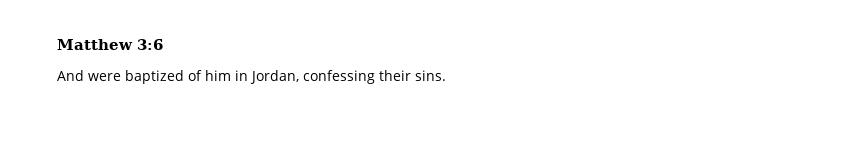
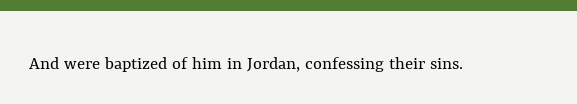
[57,39,163,50] Matthew 3:6 // -> (29, 63) none

